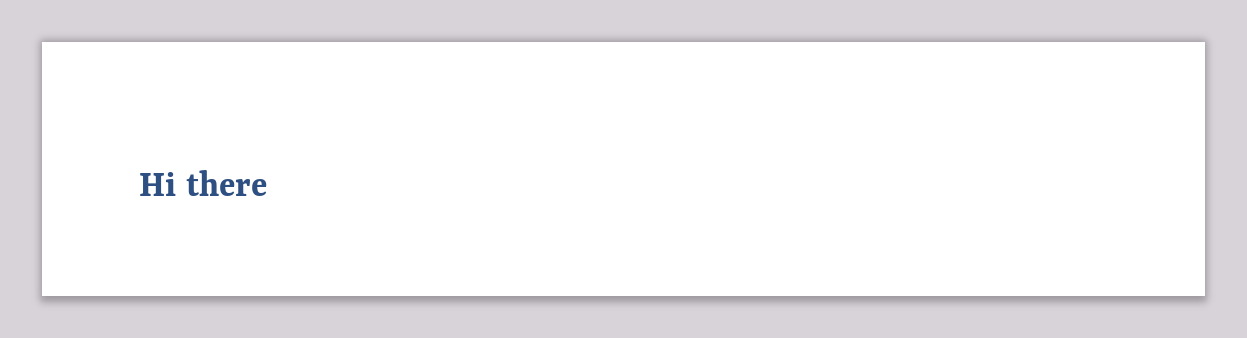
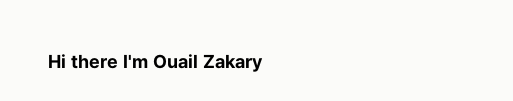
(268, 183) none -> [122,54,263,72] I'm Ouail Zakary

